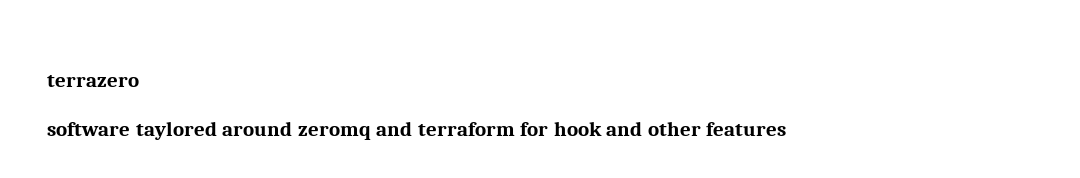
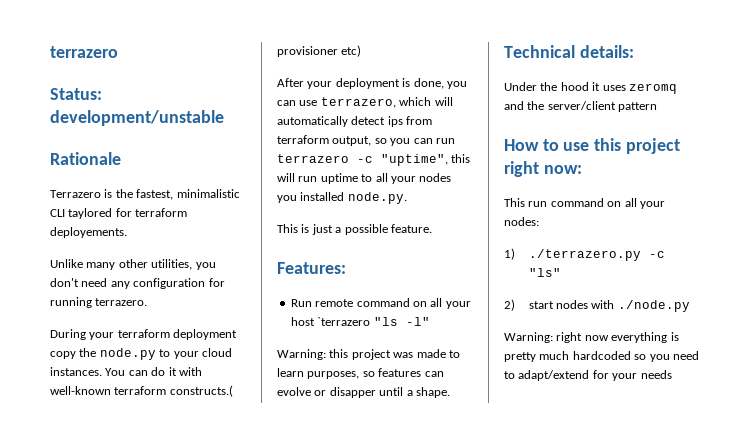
[47,121,787,140] software taylored around zeromq and terraform for hook and other features -> [50,88,102,100] [50,110,224,126] [50,152,121,165] [50,189,240,200] [50,208,188,219] [50,227,127,238] [50,259,216,270] [50,278,225,289] [50,297,148,308] [50,329,238,340] [50,348,232,360] [50,367,202,376] [50,385,233,397] [277,45,362,57] [277,78,467,89] [277,97,453,108] [277,116,433,127] [277,135,455,146] [277,154,471,166] [277,173,452,184] [277,192,407,204] [277,224,432,235] [277,262,346,274] [290,298,471,309] [290,317,430,326] [277,349,460,360] [277,368,444,379] [277,387,450,398] [504,45,634,58] [504,82,677,94] [504,101,658,112] [504,138,680,154] [504,161,582,177] [504,198,665,209] [504,217,539,226] [504,248,665,261] [528,268,561,277] [504,299,690,312] [504,332,679,343] [504,351,699,362] [504,370,672,381] Status: development/unstable // Rationale // Terrazero is the fastest, minimalistic CLI taylored for terraform deployements. // Unlike many other utilities, you don't need any configuration for running terrazero. // During your terraform deployment copy the node.py to your cloud instances. You can do it with well-known terraform constructs.( provisioner etc) // After your deployment is done, you can use terrazero, which will automatically detect ips from terraform output, so you can run terrazero -c "uptime", this will run uptime to all your nodes you installed node.py. // This is just a possible feature. // Features: // Run remote command on all your host `terrazero "ls -l" // Warning: this project was made to learn purposes, so features can evolve or disapper until a shape. // Technical details: // Under the hood it uses zeromq and the server/client pattern // How to use this project right now: // This run command on all your nodes: // 1) ./terrazero.py -c "ls" // 2) start nodes with ./node.py // Warning: right now everything is pretty much hardcoded so you need to adapt/extend for your needs

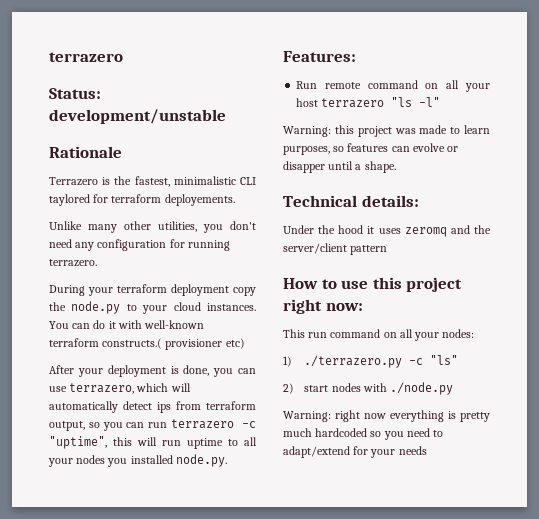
[277,224,432,235] // This is just a possible feature. -> (227, 460) none
[317,317,371,326] `terrazero -> [321,98,385,108] terrazero

